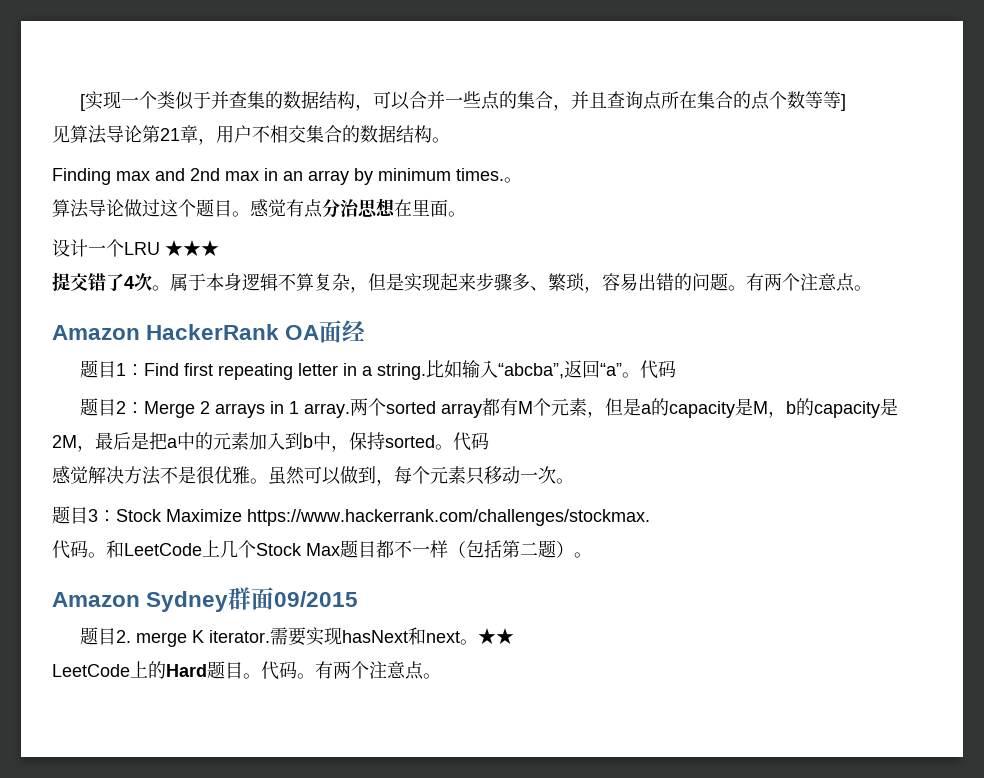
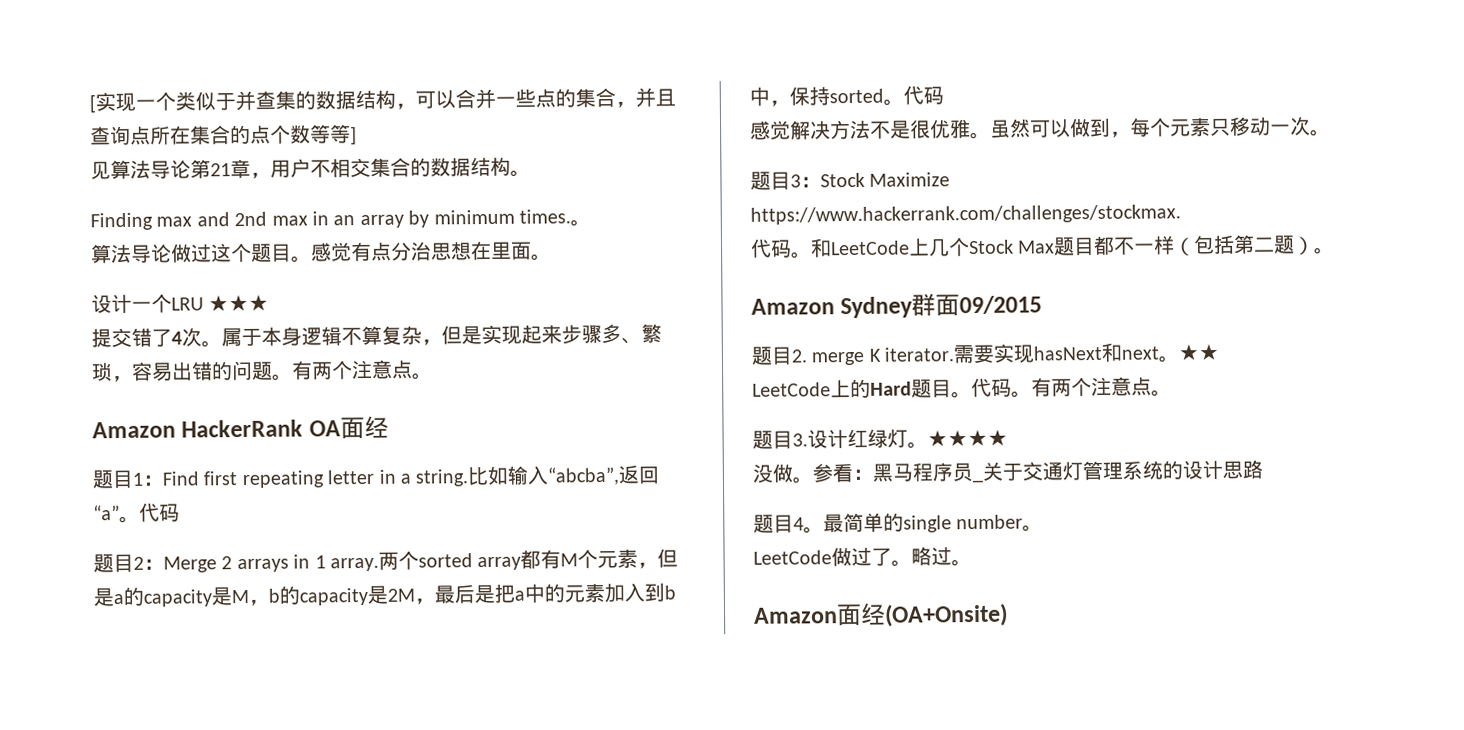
(441, 676) none -> [752,428,1008,449] [752,459,1263,484] [753,512,1044,534] [753,546,972,567] [753,602,1008,627] // 题目3.设计红绿灯。★★★★ // 没做。参看：黑马程序员_关于交通灯管理系统的设计思路 // 题目4。最简单的single number。 // LeetCode做过了。略过。 // Amazon面经(OA+Onsite)

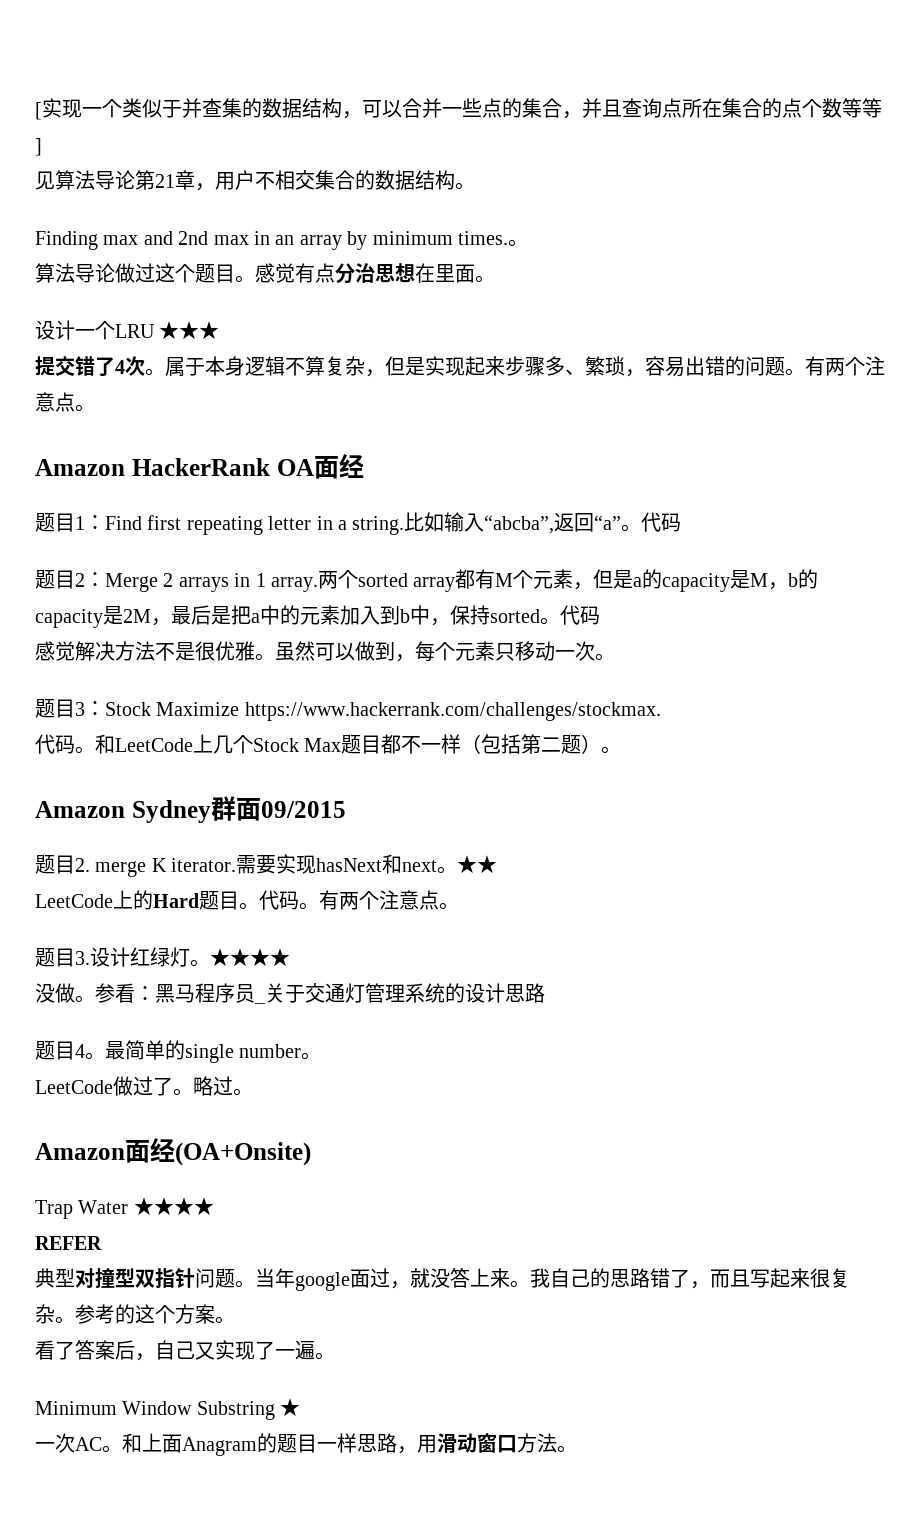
(1008, 615) none -> [35,1197,214,1219] [35,1236,102,1250] [35,1268,850,1291] [35,1304,235,1324] [35,1340,335,1361] [35,1398,301,1420] [35,1433,577,1456] // Trap Water ★★★★ // REFER // 典型对撞型双指针问题。当年google面过，就没答上来。我自己的思路错了，而且写起来很复杂。参考的这个方案。 // 看了答案后，自己又实现了一遍。 // Minimum Window Substring ★ // 一次AC。和上面Anagram的题目一样思路，用滑动窗口方法。

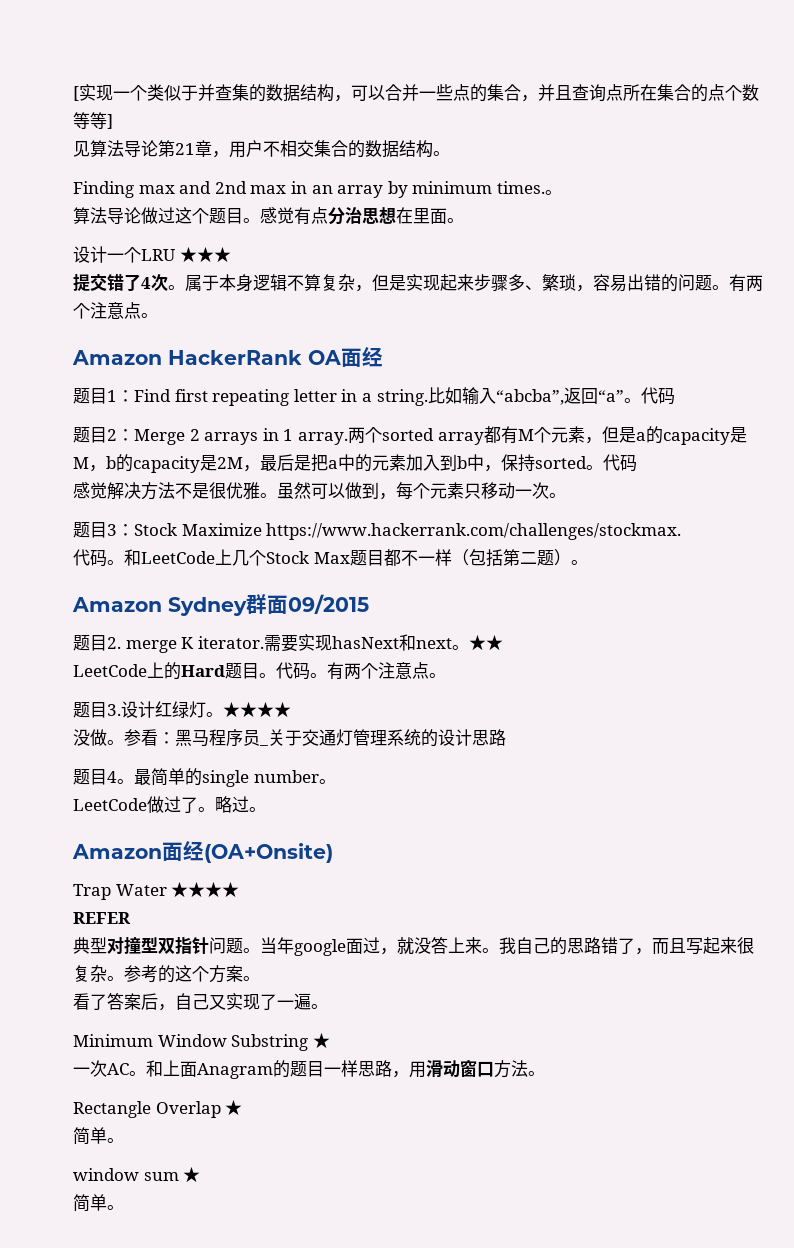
(577, 1449) none -> [73,1100,243,1118] [73,1127,124,1145] [73,1167,201,1183] [73,1194,124,1212] // Rectangle Overlap ★ // 简单。 // window sum ★ // 简单。

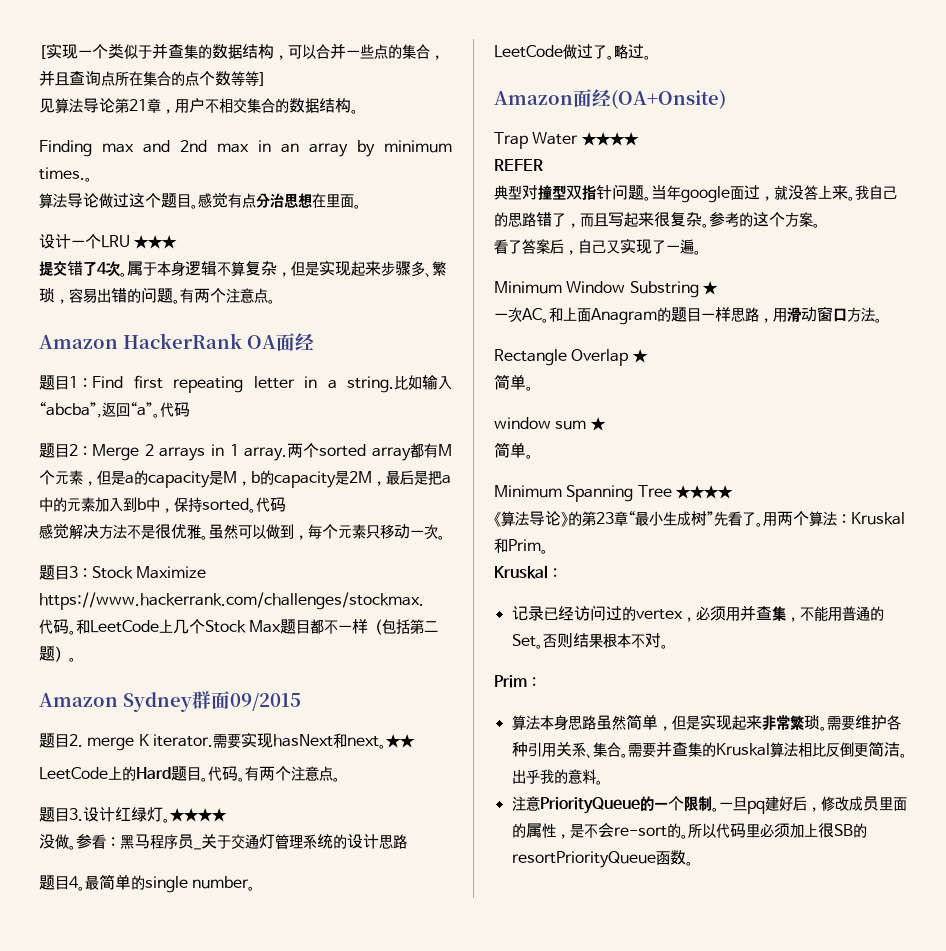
(124, 1207) none -> [494,485,733,502] [494,511,905,527] [494,538,548,554] [494,565,562,579] [511,605,884,622] [511,633,668,649] [494,675,541,688] [511,714,901,731] [511,741,907,758] [511,769,603,785] [511,796,907,814] [511,822,867,839] [511,850,693,868] // Minimum Spanning Tree ★★★★ // 《算法导论》的第23章“最小生成树”先看了。用两个算法：Kruskal和Prim。 // Kruskal： // 记录已经访问过的vertex，必须用并查集，不能用普通的Set。否则结果根本不对。 // Prim： // 算法本身思路虽然简单，但是实现起来非常繁琐。需要维护各种引用关系、集合。需要并查集的Kruskal算法相比反倒更简洁。出乎我的意料。 // 注意PriorityQueue的一个限制。一旦pq建好后，修改成员里面的属性，是不会re-sort的。所以代码里必须加上很SB的resortPriorityQueue函数。

